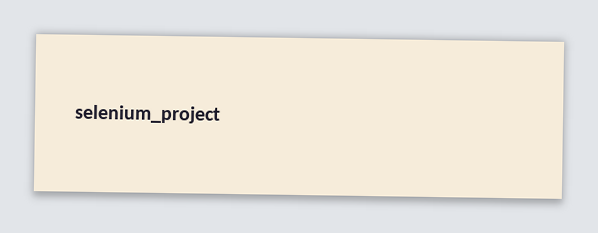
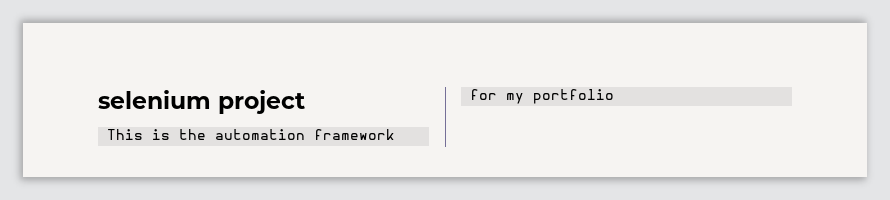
[74,104,221,124] selenium_project -> [98,90,305,114] [107,129,395,140] [470,89,614,104] selenium project // This is the automation framework for my portfolio

